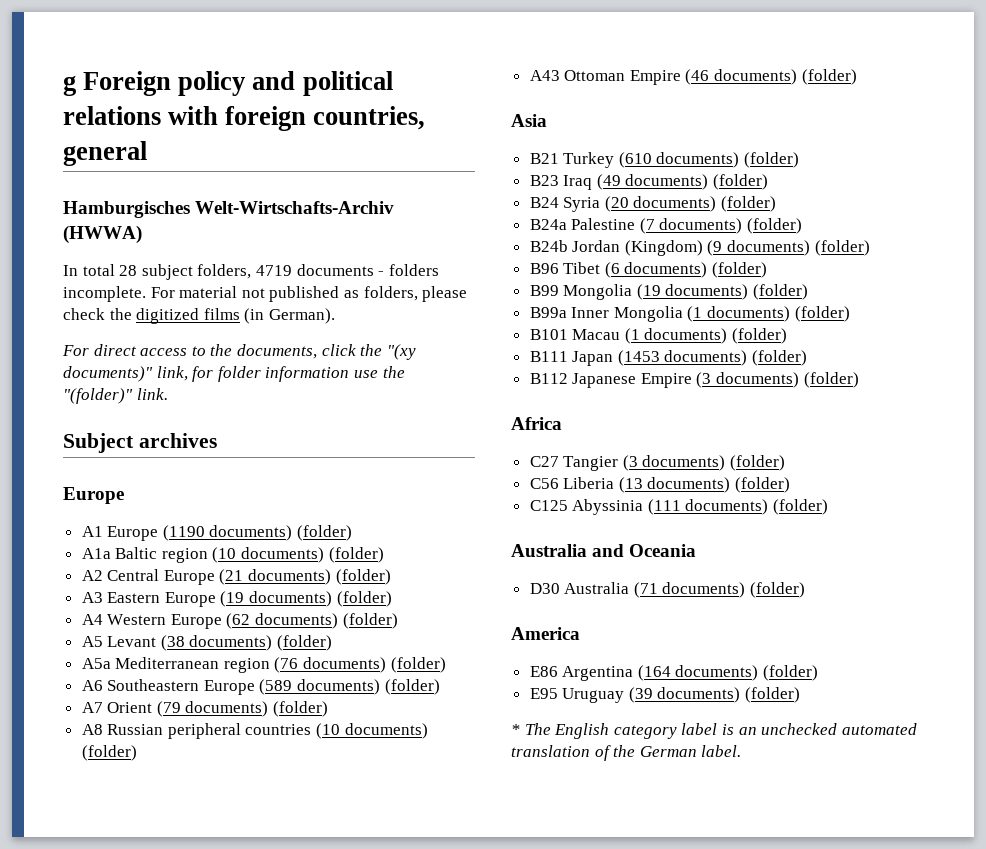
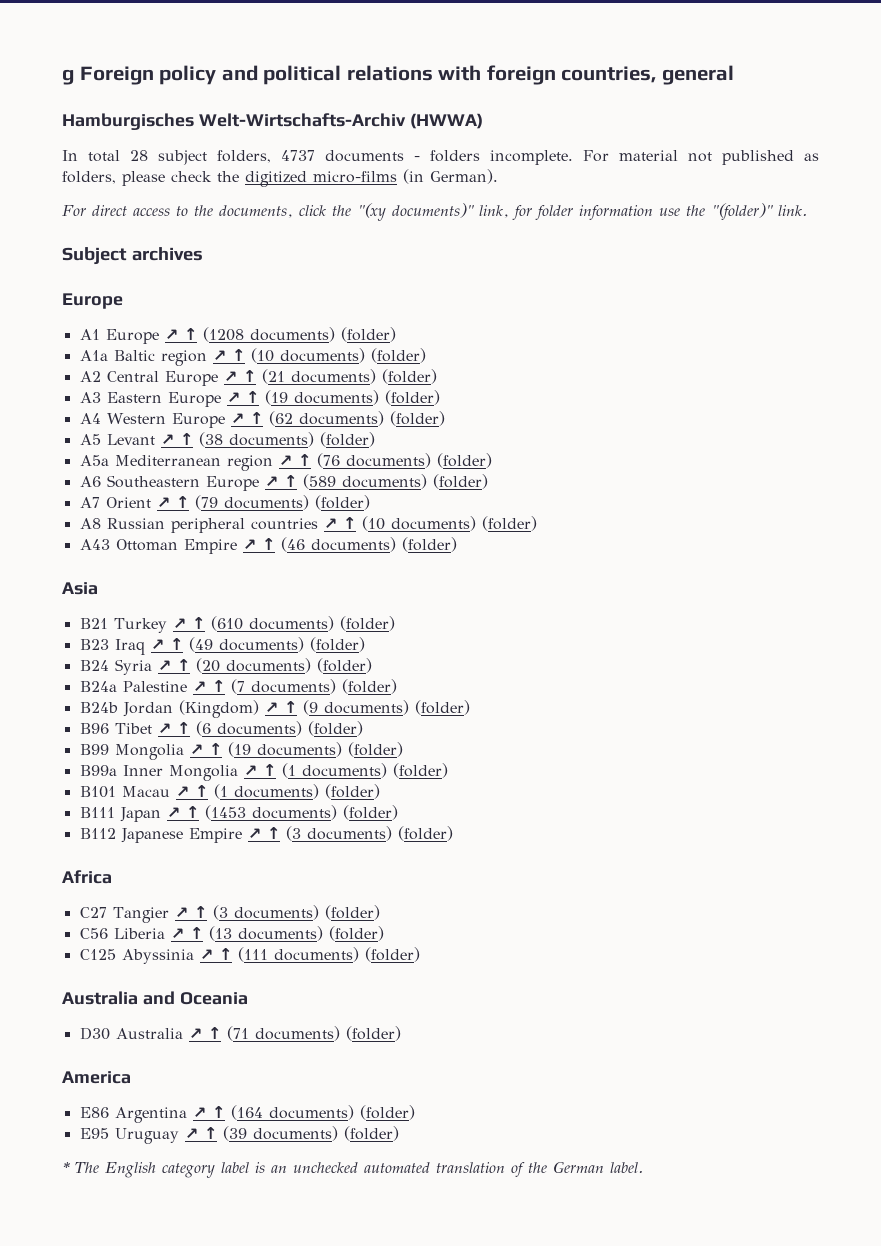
[255,265,292,276] 4719 -> [281,150,315,161] 4737
[203,308,240,320] films -> [313,171,397,183] micro-films
[162,525,205,541] (1190 -> [164,327,244,342] ↗ ↑ (1208
(208, 555) none -> [212,349,245,361] ↗ ↑
(215, 577) none -> [223,370,256,382] ↗ ↑
(216, 599) none -> [226,391,259,403] ↗ ↑
(222, 621) none -> [230,412,263,424] ↗ ↑
(157, 641) none -> [160,433,193,445] ↗ ↑
(270, 665) none -> [278,454,311,466] ↗ ↑
(255, 687) none -> [264,475,297,487] ↗ ↑
(153, 707) none -> [156,496,189,508] ↗ ↑
(312, 729) none -> [323,517,356,529] ↗ ↑
(681, 77) none -> [242,538,275,550] ↗ ↑
(615, 160) none -> [172,617,205,629] ↗ ↑
(593, 182) none -> [150,638,183,650] ↗ ↑
(601, 204) none -> [157,659,190,671] ↗ ↑
(636, 224) none -> [192,680,225,692] ↗ ↑
(703, 248) none -> [264,701,297,713] ↗ ↑
(601, 268) none -> [157,722,190,734] ↗ ↑
(633, 292) none -> [189,743,222,755] ↗ ↑
(683, 314) none -> [243,764,276,776] ↗ ↑
(621, 334) none -> [175,785,208,797] ↗ ↑
(614, 358) none -> [166,806,199,818] ↗ ↑
(692, 380) none -> [247,827,280,839] ↗ ↑
(619, 463) none -> [174,906,207,918] ↗ ↑
(615, 483) none -> [170,927,203,939] ↗ ↑
(644, 507) none -> [199,948,232,960] ↗ ↑
(630, 588) none -> [188,1027,221,1039] ↗ ↑
(634, 673) none -> [192,1106,225,1118] ↗ ↑
(625, 695) none -> [184,1127,217,1139] ↗ ↑

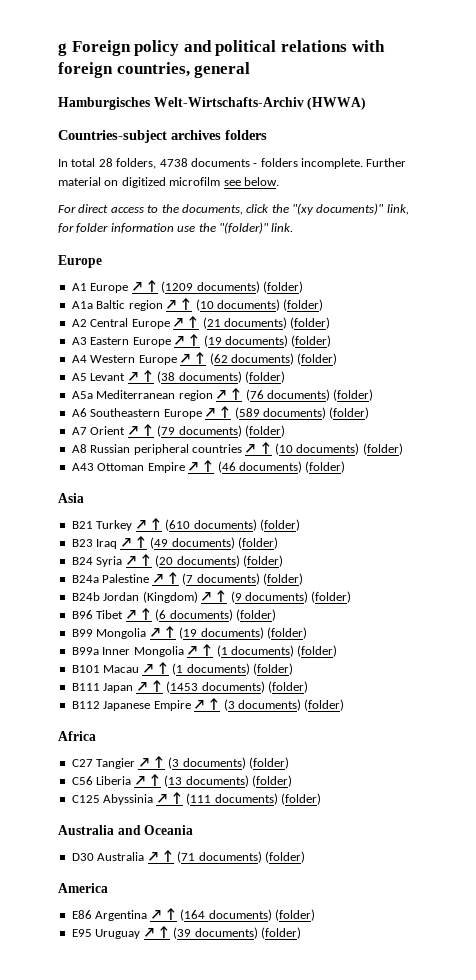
(483, 121) none -> [58,130,267,143] // Countries-subject archives folders
[158,150,315,165] subject folders, 4737 -> [116,158,188,169] folders, 4738
[583,150,819,165] [62,169,498,187] For material not published as folders, please check the digitized micro-films (in German). -> [366,158,407,167] [58,177,279,188] Further material on digitized microfilm see below.
[62,247,203,265] // Subject archives -> (294, 227) none
[202,327,244,342] (1208 -> [161,281,194,293] (1209
[62,1161,643,1178] // * The English category label is an unchecked automated translation of the German label. -> (301, 933) none

